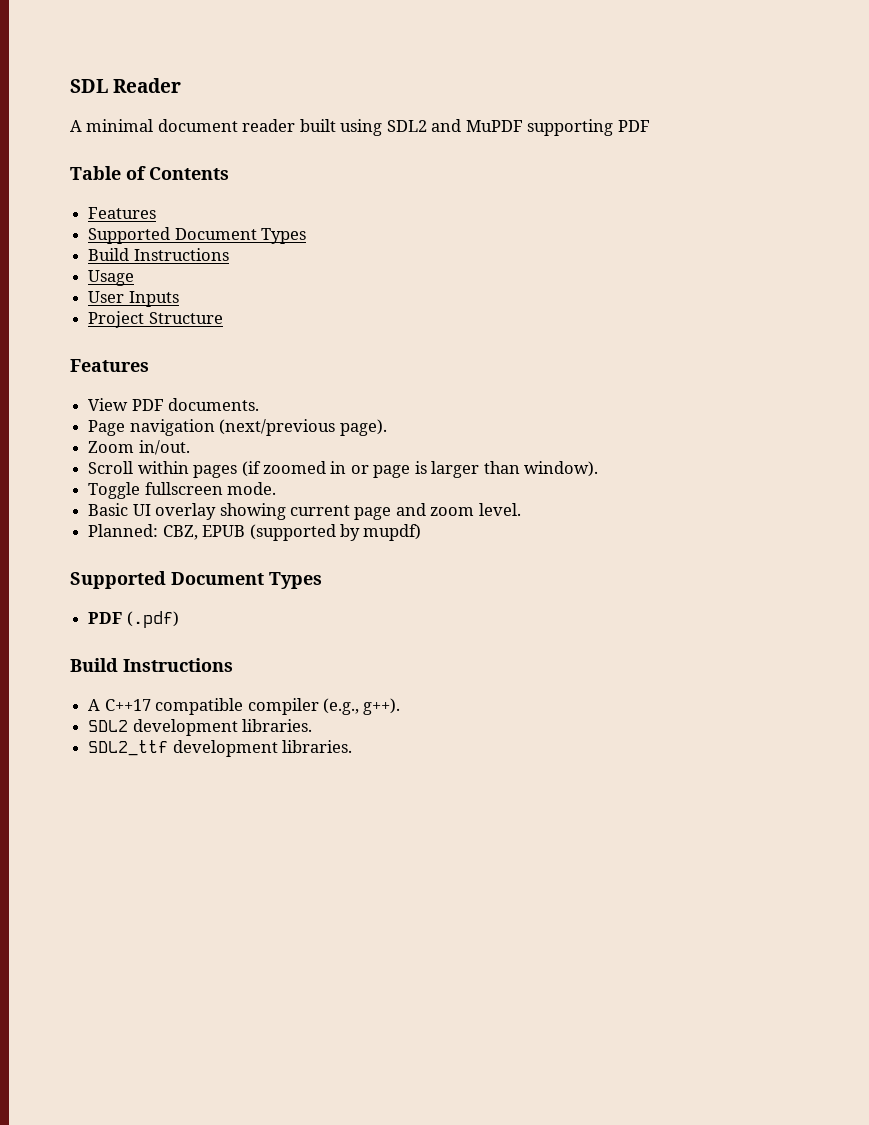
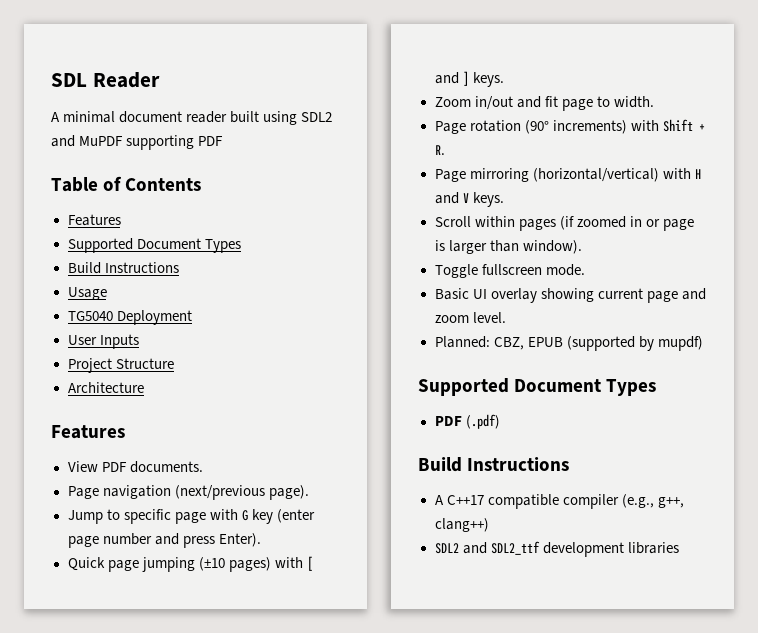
(135, 278) none -> [67,310,192,325] // TG5040 Deployment
(223, 318) none -> [67,382,144,393] // Architecture
[88,440,190,455] Zoom in/out. -> [67,509,315,524] [67,533,261,548] [67,556,313,572] [434,71,504,87] [434,96,654,111] [434,119,705,134] [434,145,445,155] [434,168,701,182] [434,192,504,207] Jump to specific page with G key (enter page number and press Enter). // Quick page jumping (±10 pages) with [ and ] keys. // Zoom in/out and fit page to width. // Page rotation (90° increments) with Shift + R. // Page mirroring (horizontal/vertical) with H and V keys.
[363,698,401,715] [88,719,313,736] g++). // SDL2 development libraries. // -> [657,497,684,508] [434,518,489,532] [434,542,487,554] g++, clang++) // SDL2 and
[282,740,353,753] libraries. -> [627,542,679,554] libraries

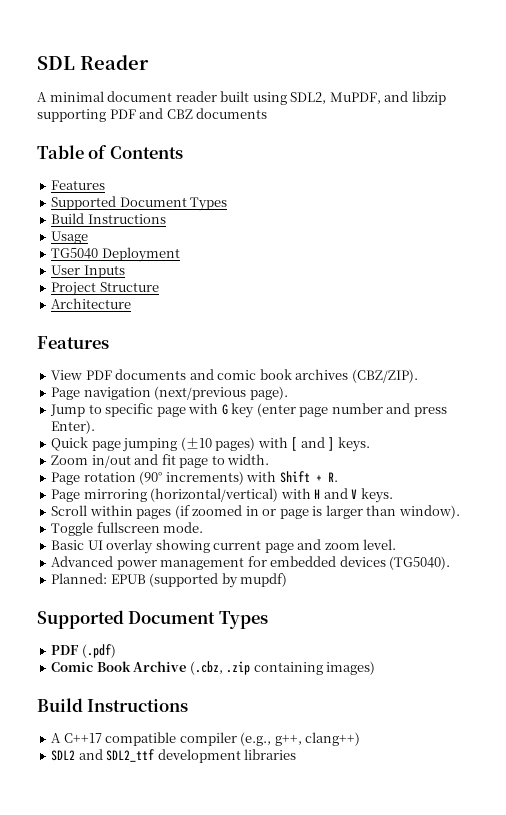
[301,112,333,122] [51,135,124,147] SDL2 and MuPDF -> [290,91,446,105] SDL2, MuPDF, and libzip
(224, 141) none -> [139,108,268,119] and CBZ documents
[129,461,203,473] documents. -> [115,369,418,383] documents and comic book archives (CBZ/ZIP).
(506, 317) none -> [51,556,451,570] // Advanced power management for embedded devices (TG5040).
[493,337,524,350] CBZ, -> (108, 578) none
(500, 421) none -> [51,661,376,675] // Comic Book Archive (.cbz, .zip containing images)

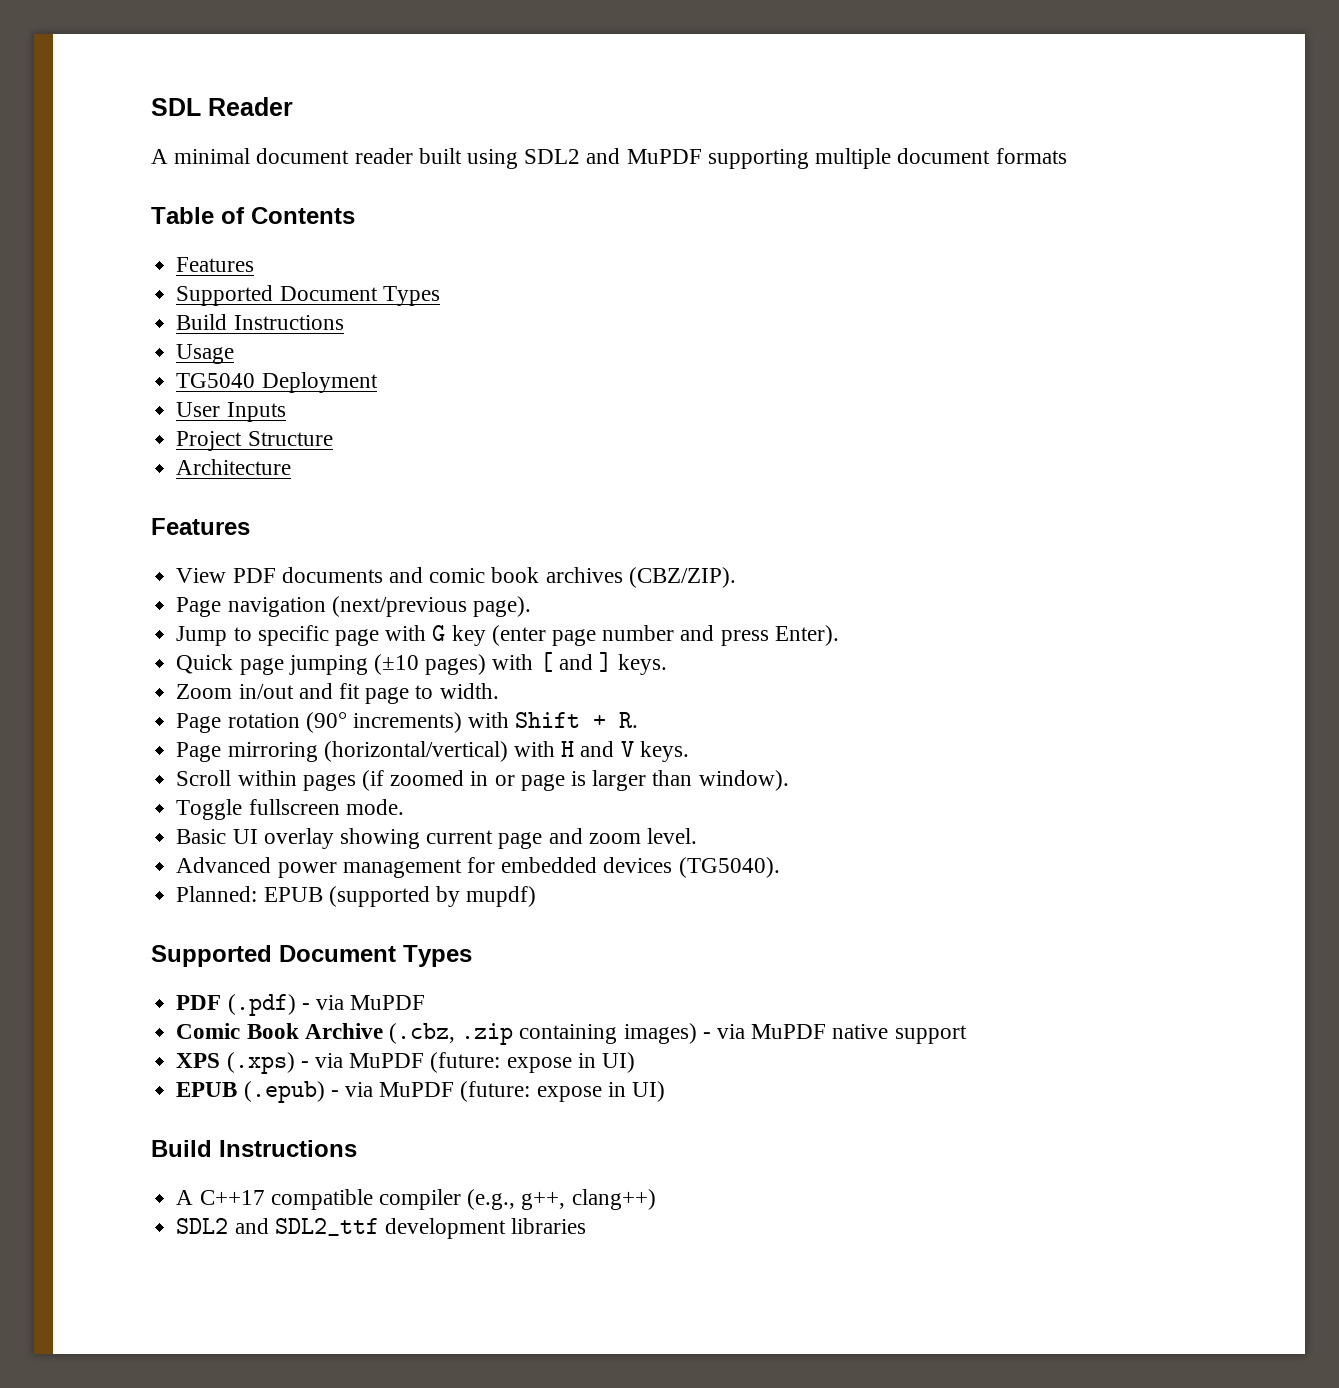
[290,91,446,105] [37,108,268,122] SDL2, MuPDF, and libzip supporting PDF and CBZ documents -> [524,148,1067,169] SDL2 and MuPDF supporting multiple document formats
(116, 651) none -> [301,995,426,1010] - via MuPDF
(376, 668) none -> [702,1024,967,1044] [176,1052,635,1074] [176,1081,665,1103] - via MuPDF native support // XPS (.xps) - via MuPDF (future: expose in UI) // EPUB (.epub) - via MuPDF (future: expose in UI)

